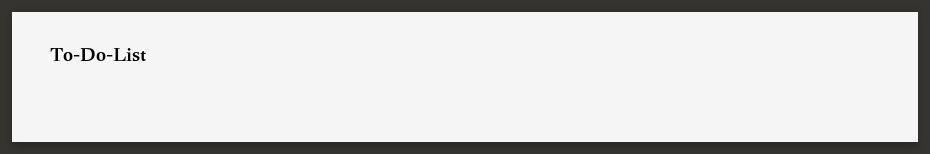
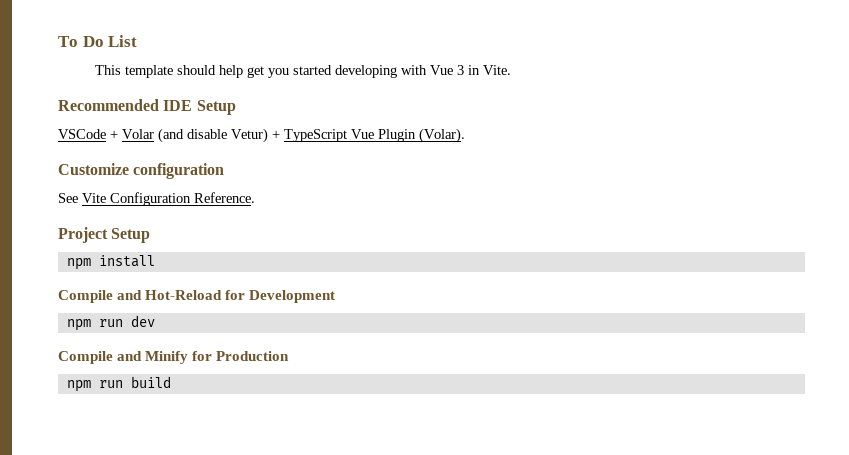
[50,48,146,62] To-Do-List -> [58,35,138,47] [95,65,512,78] [58,99,236,115] [58,128,465,143] [58,163,225,179] [58,192,255,206] [58,227,151,243] [66,255,155,270] [58,290,336,303] [66,315,155,331] [58,351,290,364] [66,376,171,392] To Do List // This template should help get you started developing with Vue 3 in Vite. // Recommended IDE Setup // VSCode + Volar (and disable Vetur) + TypeScript Vue Plugin (Volar). // Customize configuration // See Vite Configuration Reference. // Project Setup // npm install // Compile and Hot-Reload for Development // npm run dev // Compile and Minify for Production // npm run build

